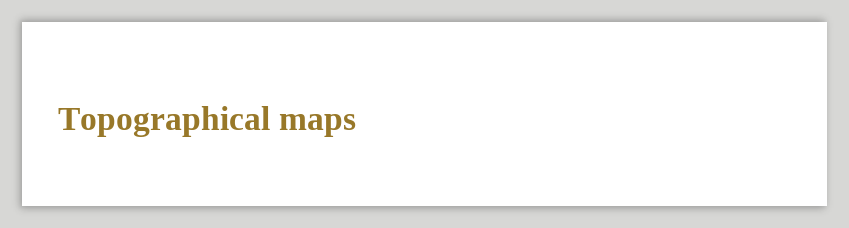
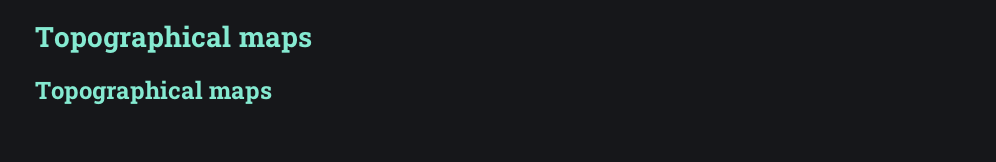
[58,106,357,137] Topographical maps -> [35,25,312,53] [35,80,273,105] Topographical maps // Topographical maps

